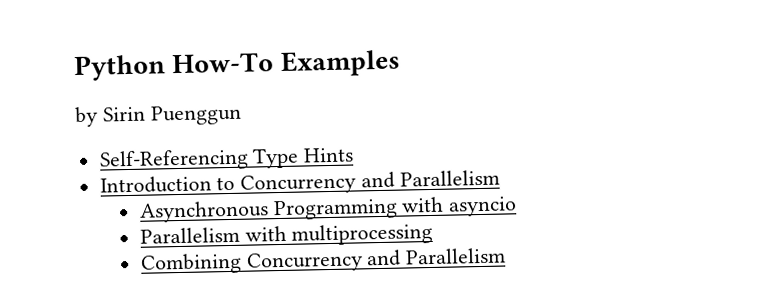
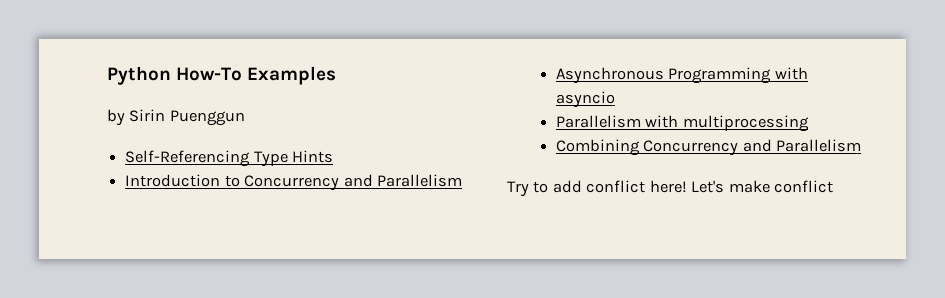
(507, 256) none -> [507,180,834,197] // Try to add conflict here! Let's make conflict

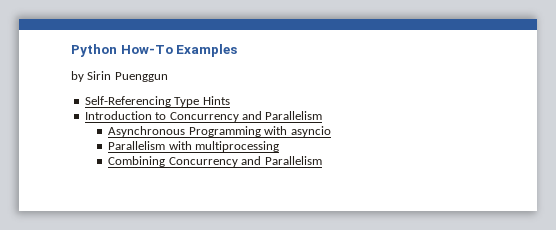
[507,180,834,197] // Try to add conflict here! Let's make conflict -> (322, 160) none

